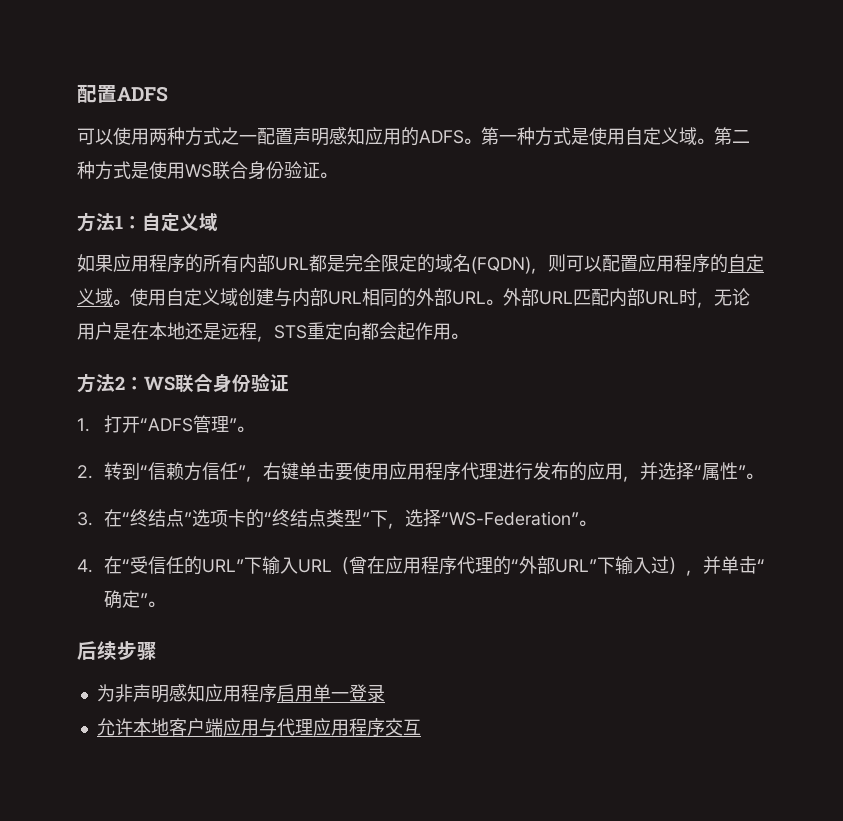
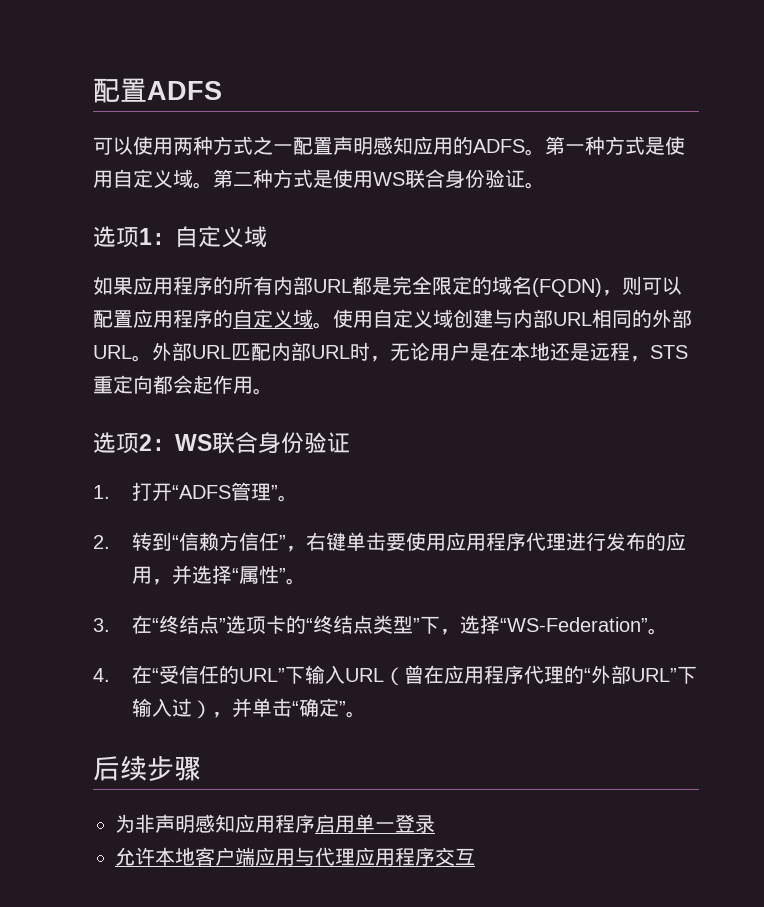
[77,212,115,232] 方法 -> [93,226,139,248] 选项
[77,373,115,393] 方法 -> [93,432,139,454] 选项

